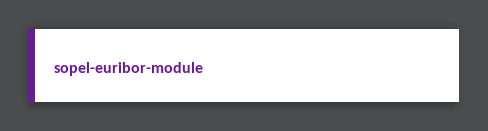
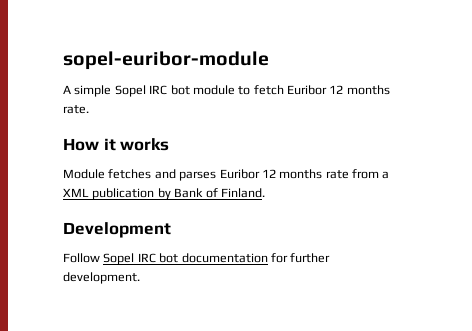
(203, 69) none -> [63,85,390,97] [63,105,89,114] [63,138,170,151] [63,169,390,181] [63,188,265,200] [63,222,171,238] [63,253,331,265] [63,272,140,284] // A simple Sopel IRC bot module to fetch Euribor 12 months rate. // How it works // Module fetches and parses Euribor 12 months rate from a XML publication by Bank of Finland. // Development // Follow Sopel IRC bot documentation for further development.

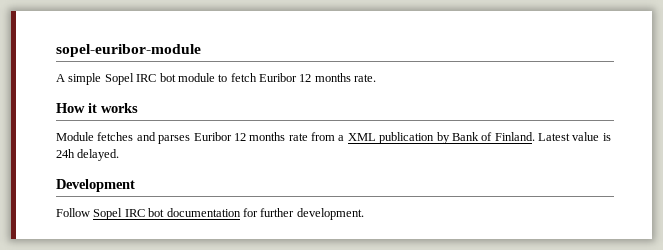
(265, 193) none -> [538,132,611,141] [56,149,120,161] Latest value is 24h delayed.

